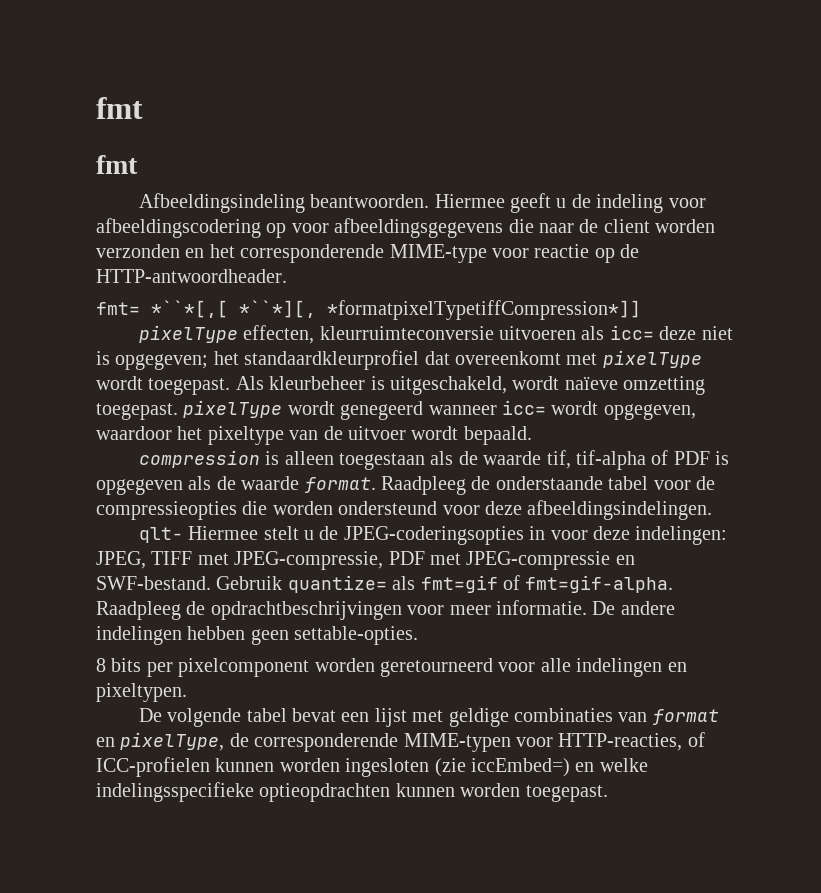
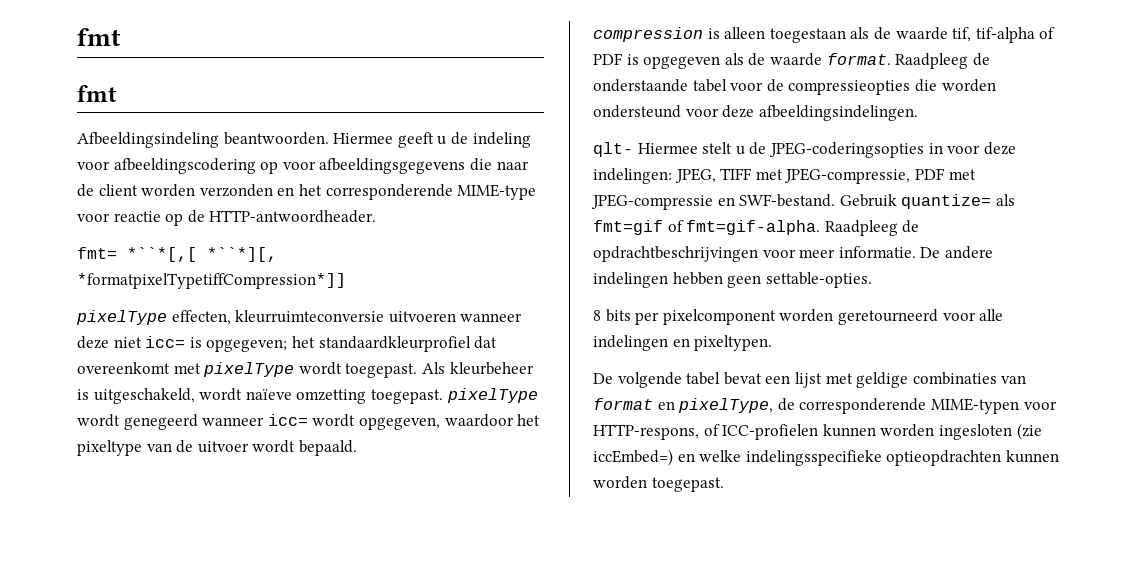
[581,325,654,340] als icc= -> [460,313,523,322] wanneer
(733, 333) none -> [145,336,186,348] icc=
[558,733,683,751] HTTP-reacties, -> [593,424,699,440] HTTP-respons,

